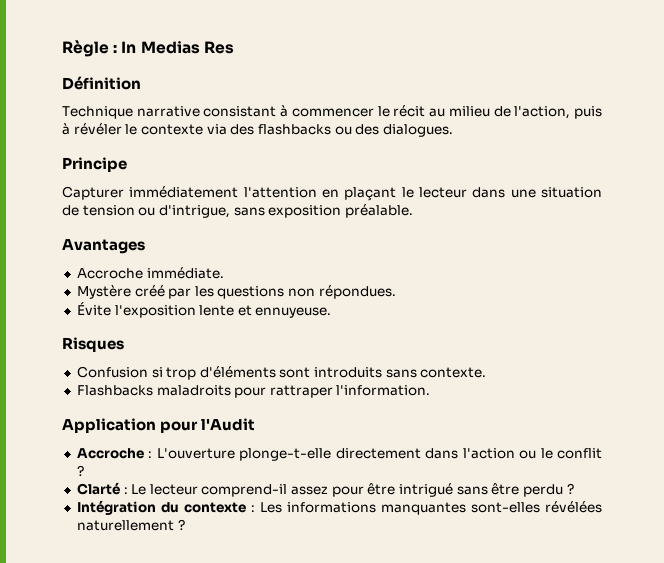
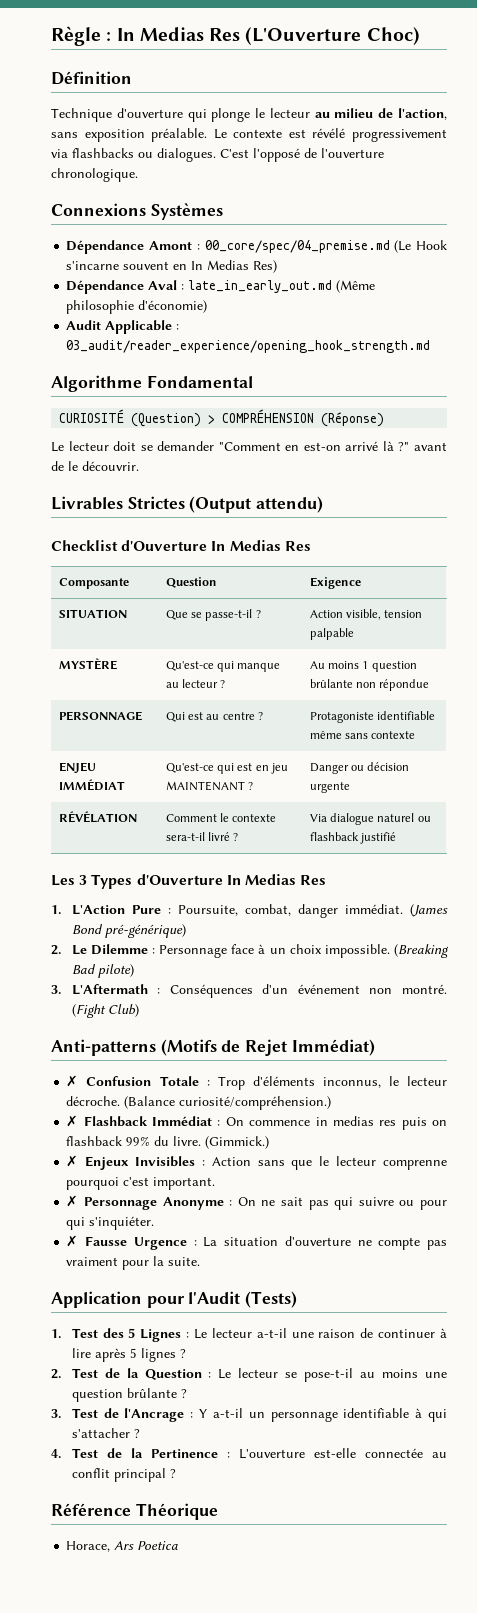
(234, 47) none -> [245,27,420,45] (L'Ouverture Choc)
[136,105,603,119] [62,123,453,137] [62,157,127,172] [62,186,602,201] [62,204,413,218] [62,239,145,254] [76,267,224,279] [76,285,396,299] [76,302,332,318] [62,337,124,352] [76,366,487,380] [76,385,431,398] [62,418,256,433] [76,448,602,461] [76,465,84,476] [76,482,574,497] [76,500,602,515] [76,519,185,531] narrative consistant à commencer le récit au milieu de l'action, puis à révéler le contexte via des flashbacks ou des dialogues. // Principe // Capturer immédiatement l'attention en plaçant le lecteur dans une situation de tension ou d'intrigue, sans exposition préalable. // Avantages // Accroche immédiate. // Mystère créé par les questions non répondues. // Évite l'exposition lente et ennuyeuse. // Risques // Confusion si trop d'éléments sont introduits sans contexte. // Flashbacks maladroits pour rattraper l'information. // Application pour l'Audit // Accroche : L'ouverture plonge-t-elle directement dans l'action ou le conflit ? // Clarté : Le lecteur comprend-il assez pour être intrigué sans être perdu ? // Intégration du contexte : Les informations manquantes sont-elles révélées naturellement ? -> [116,108,447,122] [51,128,447,142] [51,148,384,162] [51,168,138,182] [51,203,223,220] [66,240,448,254] [66,260,278,273] [66,280,376,294] [66,300,208,314] [66,320,180,334] [66,340,431,353] [51,375,253,392] [59,409,385,427] [51,441,447,452] [51,461,139,471] [51,496,324,513] [51,540,311,551] [58,578,129,589] [165,577,217,588] [309,577,361,589] [58,609,127,618] [165,609,261,621] [309,609,423,620] [309,628,354,640] [58,658,117,670] [165,661,281,672] [165,679,226,688] [309,661,417,672] [309,679,430,691] [58,711,142,721] [165,712,264,722] [309,711,435,723] [309,731,416,739] [58,762,96,774] [58,779,125,791] [165,763,289,774] [165,781,253,791] [309,762,410,774] [309,782,350,793] [58,811,137,823] [165,813,277,822] [165,832,239,841] [309,813,431,825] [309,832,396,844] [51,874,327,889] [51,904,448,918] [71,924,186,938] [51,944,449,958] [71,964,134,978] [51,984,447,998] [71,1004,139,1018] [51,1039,375,1056] [66,1075,447,1090] [66,1096,332,1110] [66,1115,448,1130] [66,1136,270,1149] [66,1155,447,1170] [66,1177,216,1190] [66,1195,448,1210] [66,1216,155,1230] [66,1235,448,1250] [66,1256,201,1270] [51,1291,298,1308] [51,1328,447,1342] [71,1348,186,1362] [51,1368,447,1382] [71,1388,187,1402] [51,1408,447,1422] [71,1428,140,1438] [51,1448,447,1459] [71,1468,176,1482] [51,1503,218,1520] [66,1541,179,1552] d'ouverture qui plonge le lecteur au milieu de l'action, sans exposition préalable. Le contexte est révélé progressivement via flashbacks ou dialogues. C'est l'opposé de l'ouverture chronologique. // Connexions Systèmes // Dépendance Amont : 00_core/spec/04_premise.md (Le Hook s'incarne souvent en In Medias Res) // Dépendance Aval : late_in_early_out.md (Même philosophie d'économie) // Audit Applicable : 03_audit/reader_experience/opening_hook_strength.md // Algorithme Fondamental // CURIOSITÉ (Question) > COMPRÉHENSION (Réponse) // Le lecteur doit se demander "Comment en est-on arrivé là ?" avant de le découvrir. // Livrables Strictes (Output attendu) // Checklist d'Ouverture In Medias Res // Composante | Question | Exigence // SITUATION | Que se passe-t-il ? | Action visible, tension palpable // MYSTÈRE | Qu'est-ce qui manque au lecteur ? | Au moins 1 question brûlante non répondue // PERSONNAGE | Qui est au centre ? | Protagoniste identifiable même sans contexte // ENJEU IMMÉDIAT | Qu'est-ce qui est en jeu MAINTENANT ? | Danger ou décision urgente // RÉVÉLATION | Comment le contexte sera-t-il livré ? | Via dialogue naturel ou flashback justifié // Les 3 Types d'Ouverture In Medias Res // 1. L'Action Pure : Poursuite, combat, danger immédiat. (James Bond pré-générique) // 2. Le Dilemme : Personnage face à un choix impossible. (Breaking Bad pilote) // 3. L'Aftermath : Conséquences d'un événement non montré. (Fight Club) // Anti-patterns (Motifs de Rejet Immédiat) // ✗ Confusion Totale : Trop d'éléments inconnus, le lecteur décroche. (Balance curiosité/compréhension.) // ✗ Flashback Immédiat : On commence in medias res puis on flashback 99% du livre. (Gimmick.) // ✗ Enjeux Invisibles : Action sans que le lecteur comprenne pourquoi c'est important. // ✗ Personnage Anonyme : On ne sait pas qui suivre ou pour qui s'inquiéter. // ✗ Fausse Urgence : La situation d'ouverture ne compte pas vraiment pour la suite. // Application pour l'Audit (Tests) // 1. Test des 5 Lignes : Le lecteur a-t-il une raison de continuer à lire après 5 lignes ? // 2. Test de la Question : Le lecteur se pose-t-il au moins une question brûlante ? // 3. Test de l'Ancrage : Y a-t-il un personnage identifiable à qui s'attacher ? // 4. Test de la Pertinence : L'ouverture est-elle connectée au conflit principal ? // Référence Théorique // Horace, Ars Poetica

